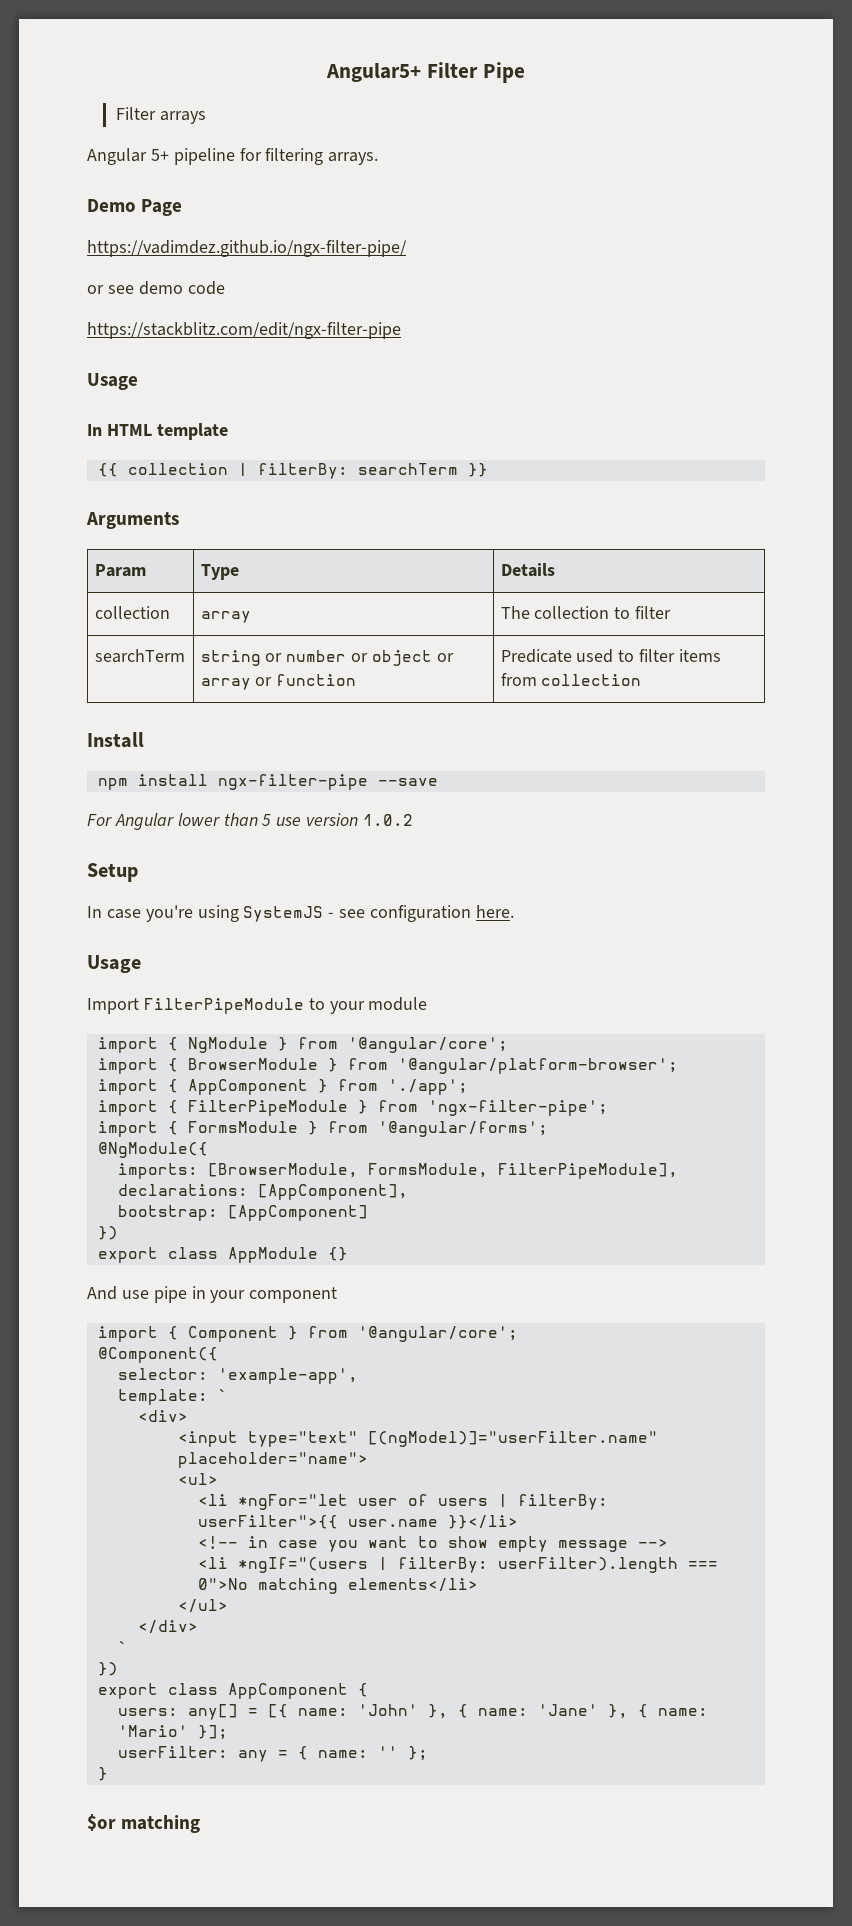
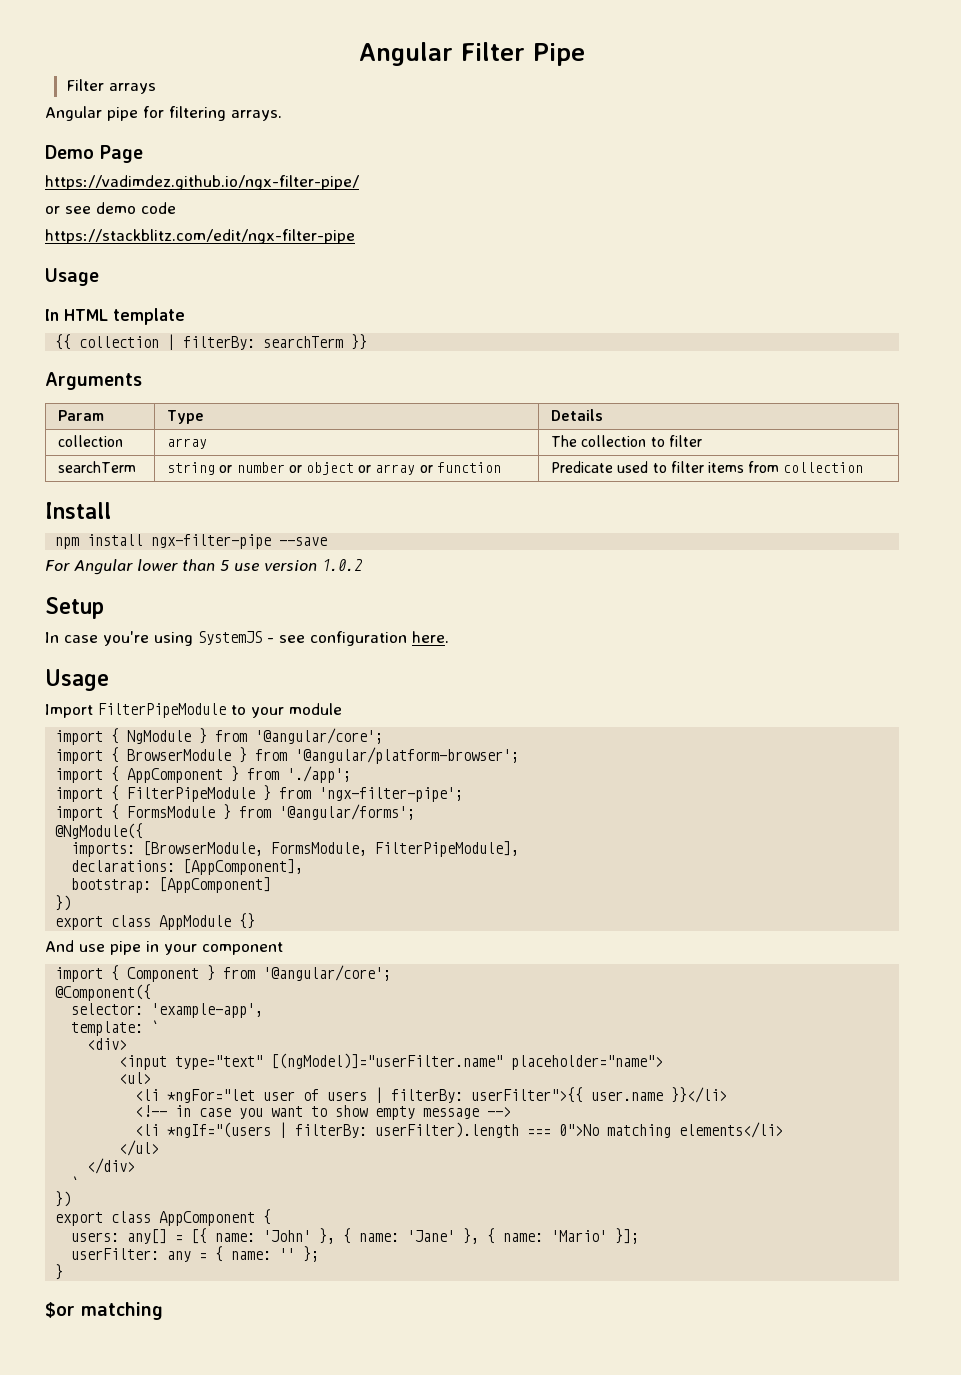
[326,63,422,82] Angular5+ -> [359,42,453,66] Angular
[150,148,235,165] 5+ pipeline -> [107,107,138,121] pipe

